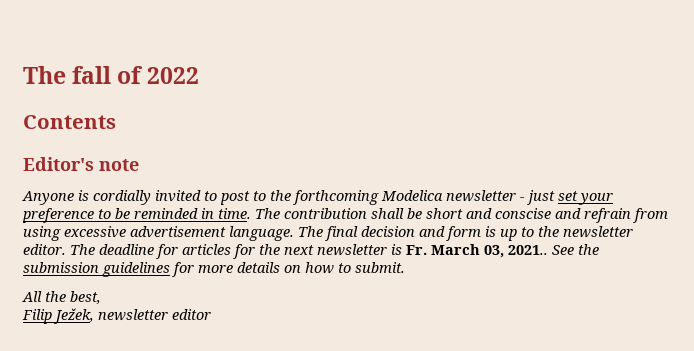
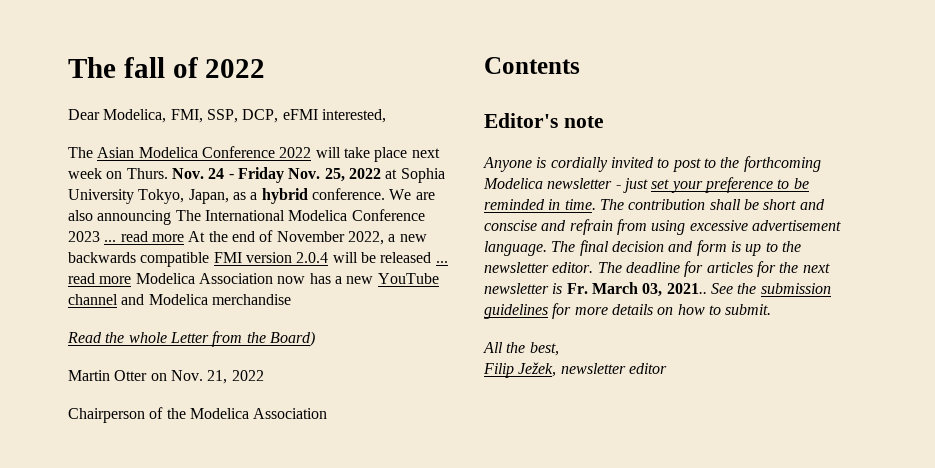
(199, 75) none -> [68,109,386,123] [68,146,440,162] [68,167,445,183] [68,188,435,204] [68,209,425,225] [68,230,427,245] [68,252,448,267] [68,273,439,284] [68,294,291,305] [67,331,315,347] [68,370,264,384] [68,407,328,423] // Dear Modelica, FMI, SSP, DCP, eFMI interested, // The Asian Modelica Conference 2022 will take place next week on Thurs. Nov. 24 - Friday Nov. 25, 2022 at Sophia University Tokyo, Japan, as a hybrid conference. We are also announcing The International Modelica Conference 2023 ... read more At the end of November 2022, a new backwards compatible FMI version 2.0.4 will be released ... read more Modelica Association now has a new YouTube channel and Modelica merchandise // Read the whole Letter from the Board) // Martin Otter on Nov. 21, 2022 // Chairperson of the Modelica Association

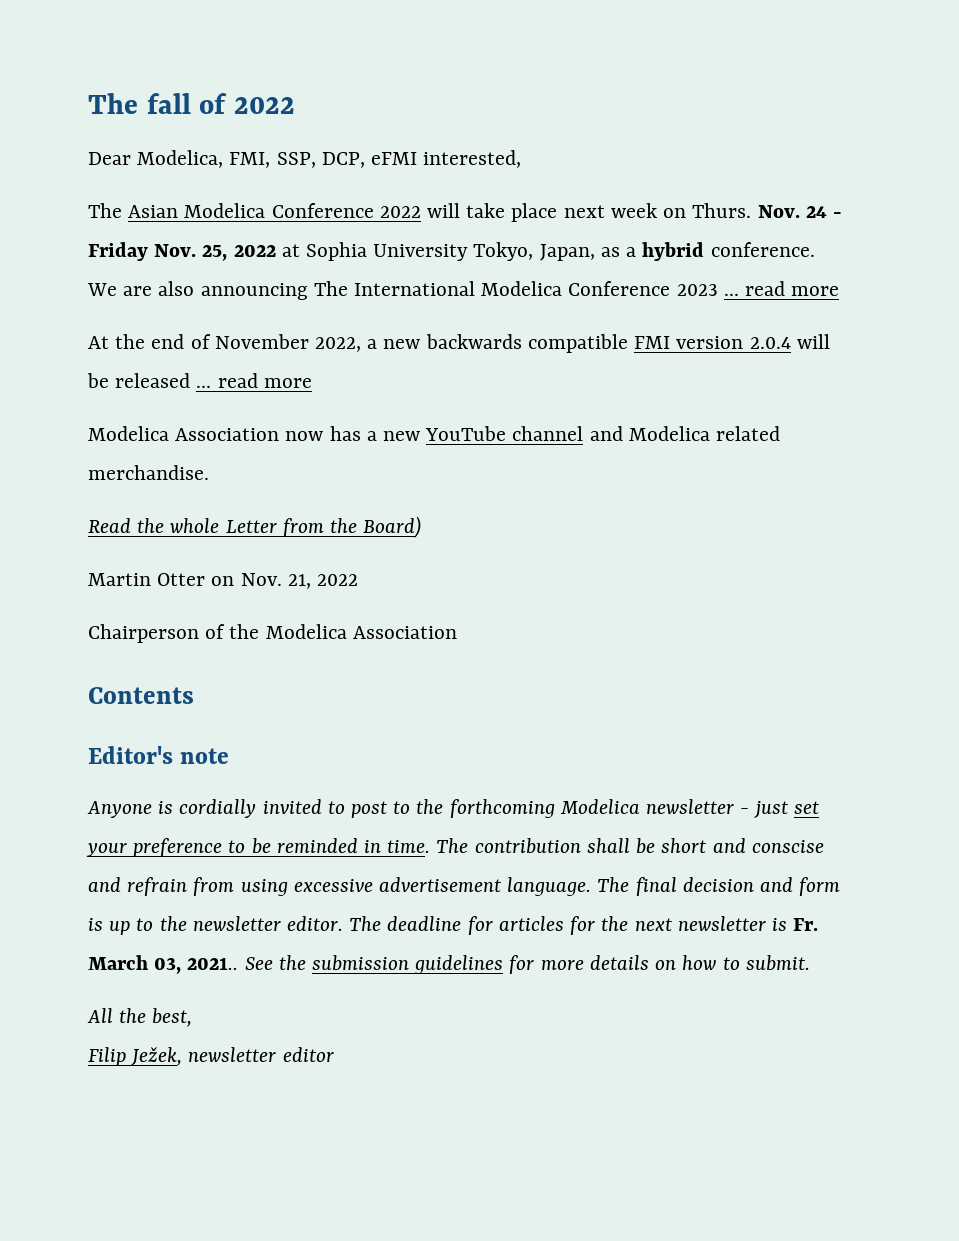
(184, 238) none -> (840, 291) //
(132, 280) none -> (312, 383) //
[211,294,291,305] merchandise -> [716,426,781,441] [88,465,209,480] related merchandise.

